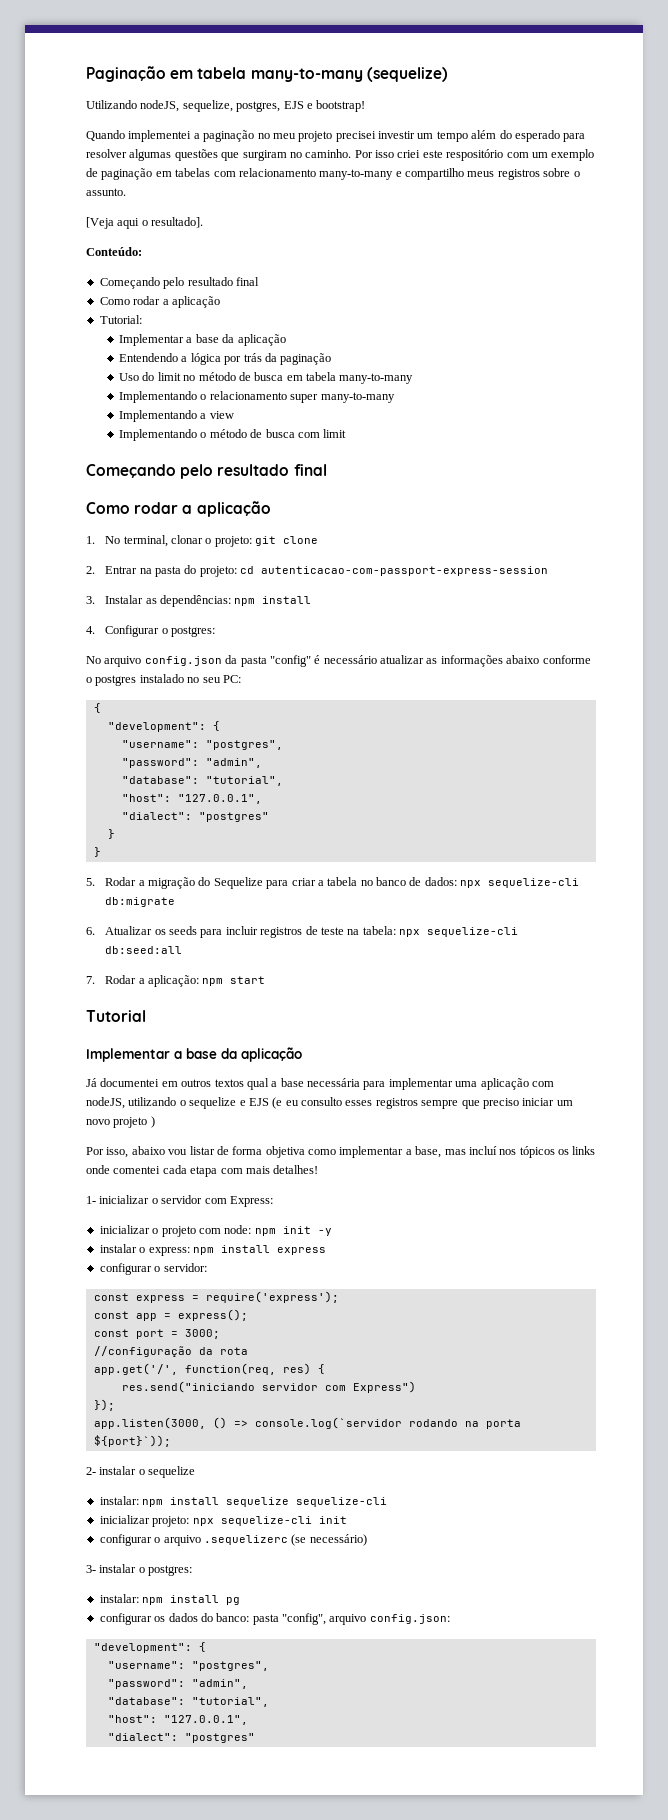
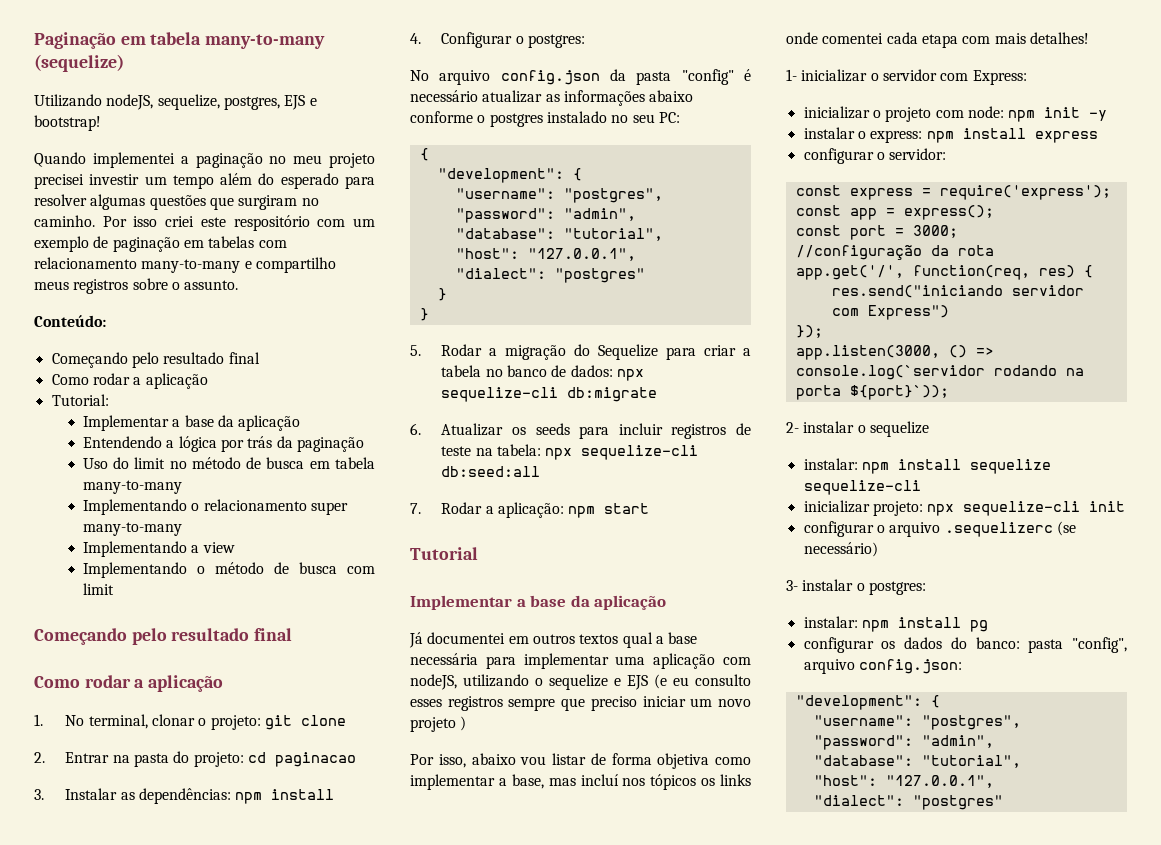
[86,217,204,229] // [Veja aqui o resultado]. -> (239, 285) none
[261,566,549,576] autenticacao-com-passport-express-session -> [274,752,356,767] paginacao

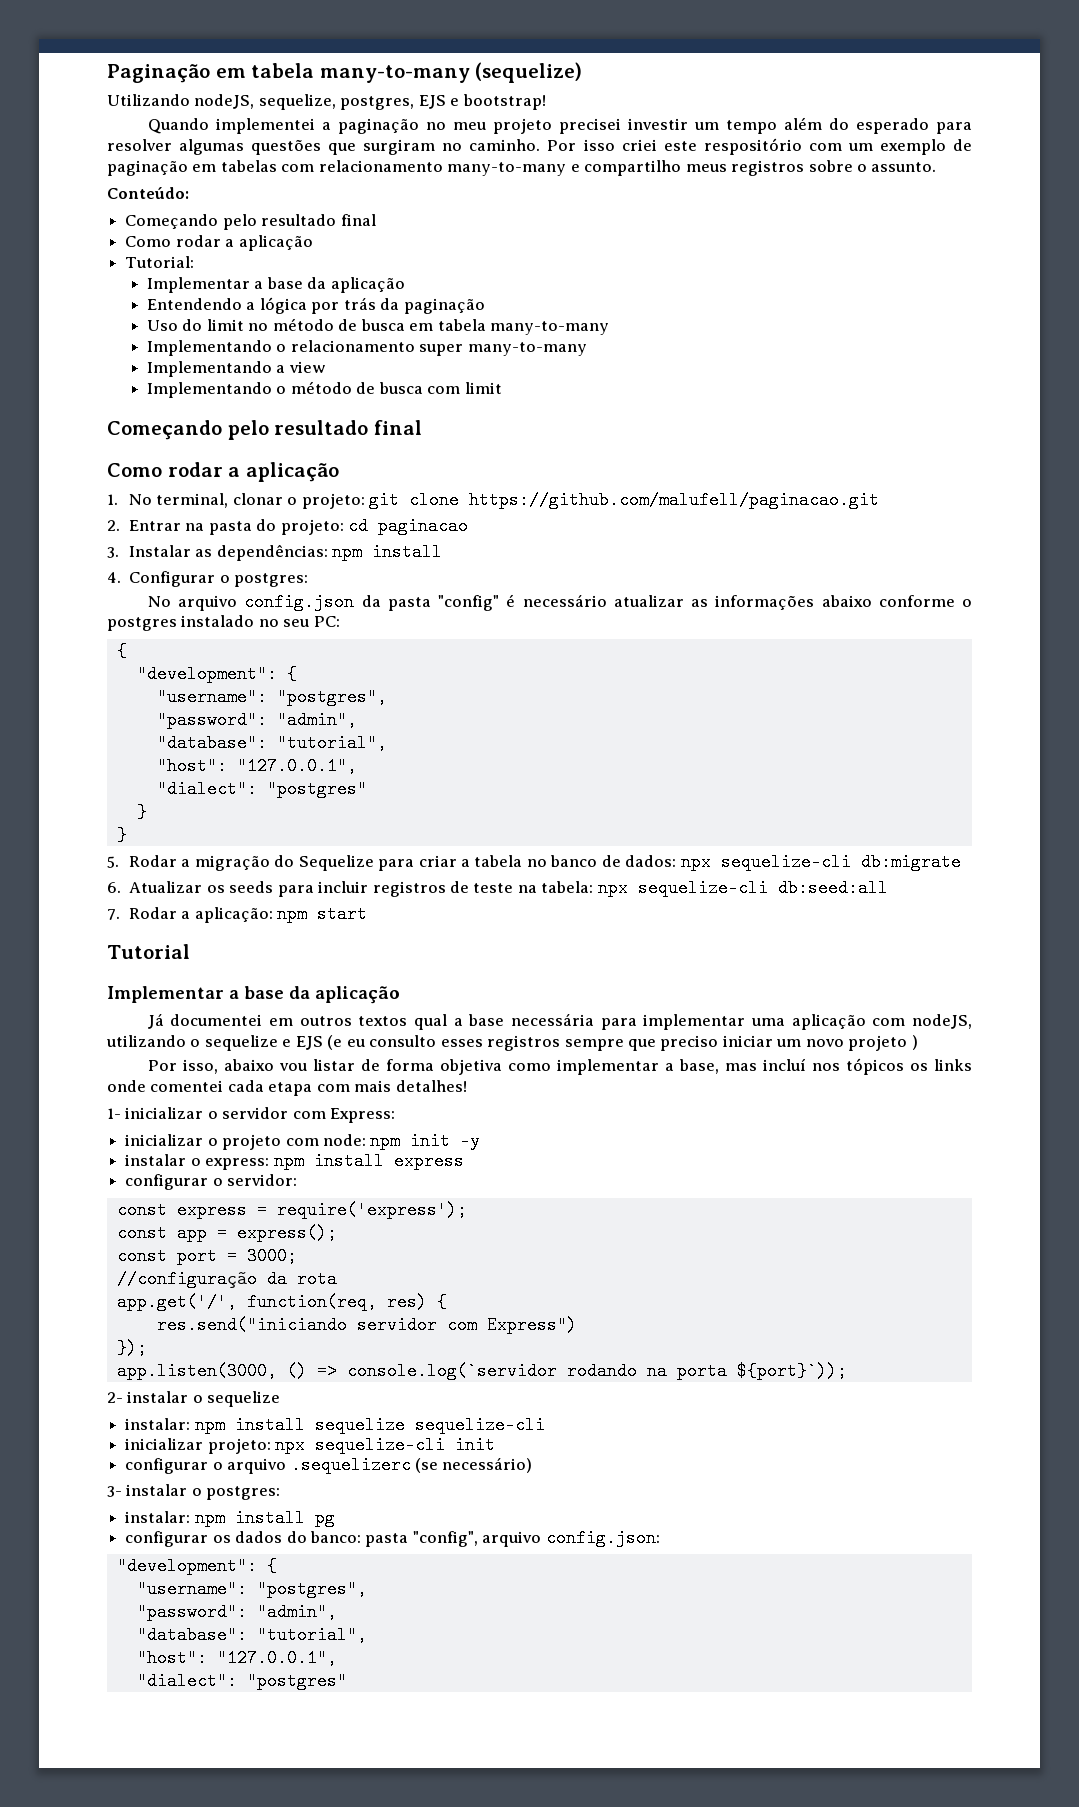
(346, 720) none -> [469,491,880,509] https://github.com/malufell/paginacao.git

